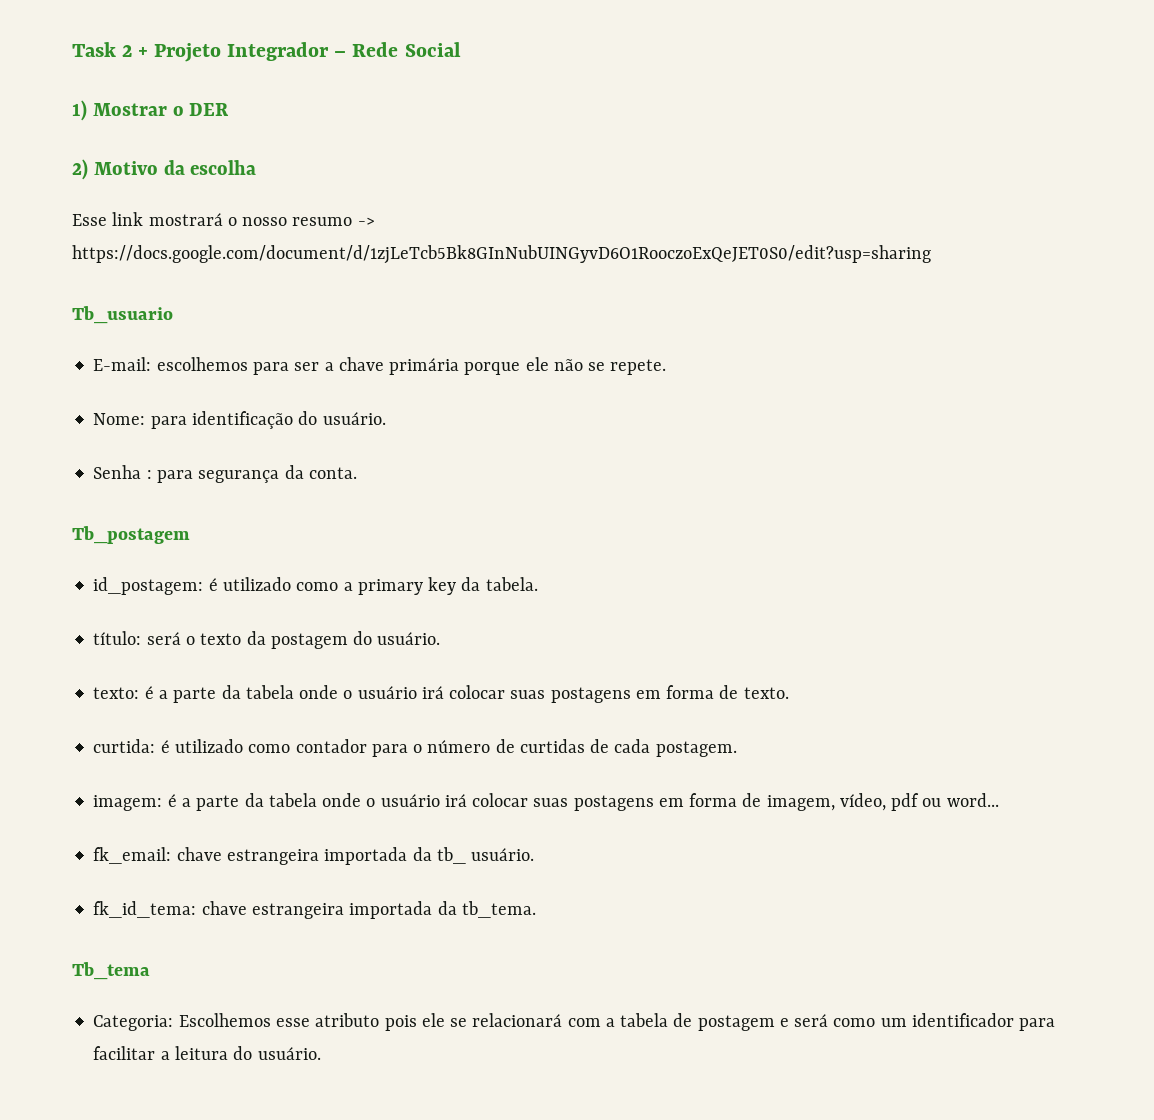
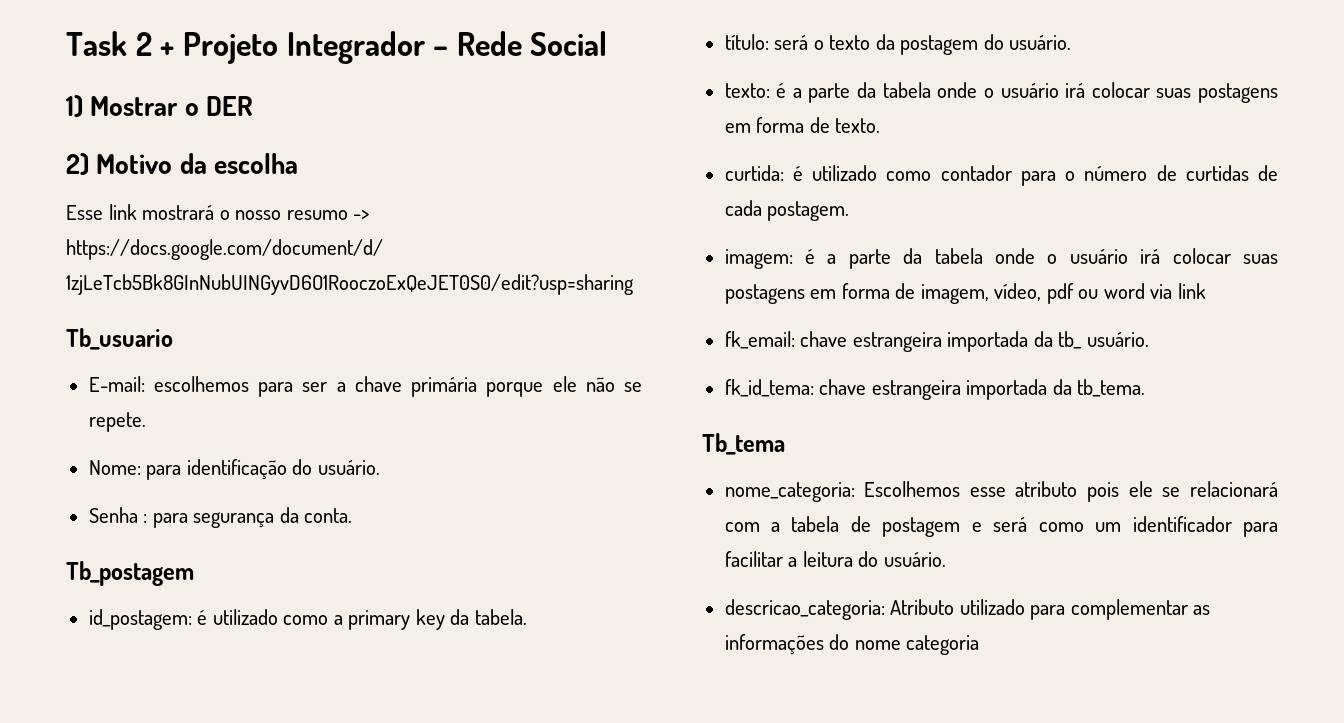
[946,793,999,807] word... -> [1103,283,1206,299] word via link
[93,1015,174,1031] Categoria: -> [724,482,855,502] nome_categoria:
(321, 1053) none -> [724,599,1211,620] [724,634,980,655] // descricao_categoria: Atributo utilizado para complementar as informações do nome categoria

